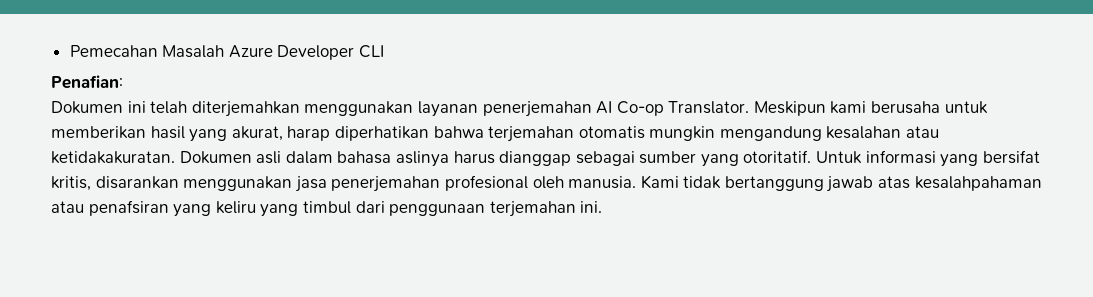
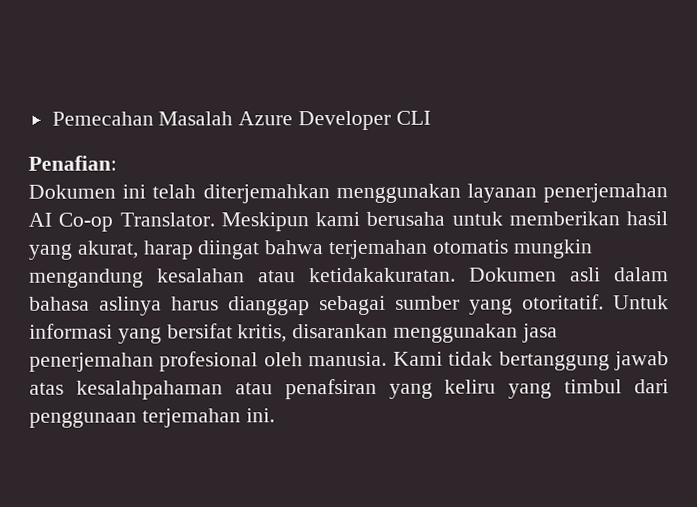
[334,126,429,141] diperhatikan -> [197,240,261,260] diingat

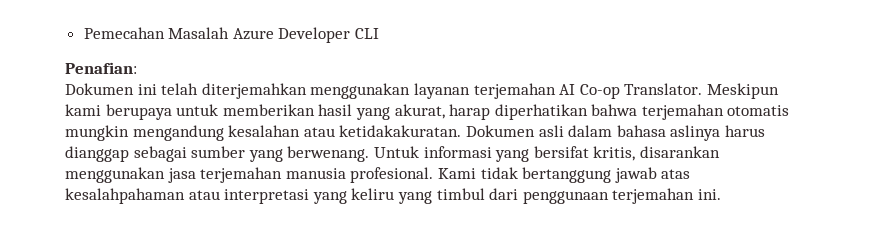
[543,183,668,203] penerjemahan -> [473,83,556,99] terjemahan
[366,211,446,226] berusaha -> [105,104,172,120] berupaya
[197,240,261,260] diingat -> [494,104,588,120] diperhatikan
[522,294,604,310] otoritatif. -> [287,146,370,162] berwenang.
[29,351,388,372] penerjemahan profesional oleh manusia. -> [200,167,434,183] terjemahan manusia profesional.
[284,378,377,400] penafsiran -> [224,189,310,204] interpretasi

